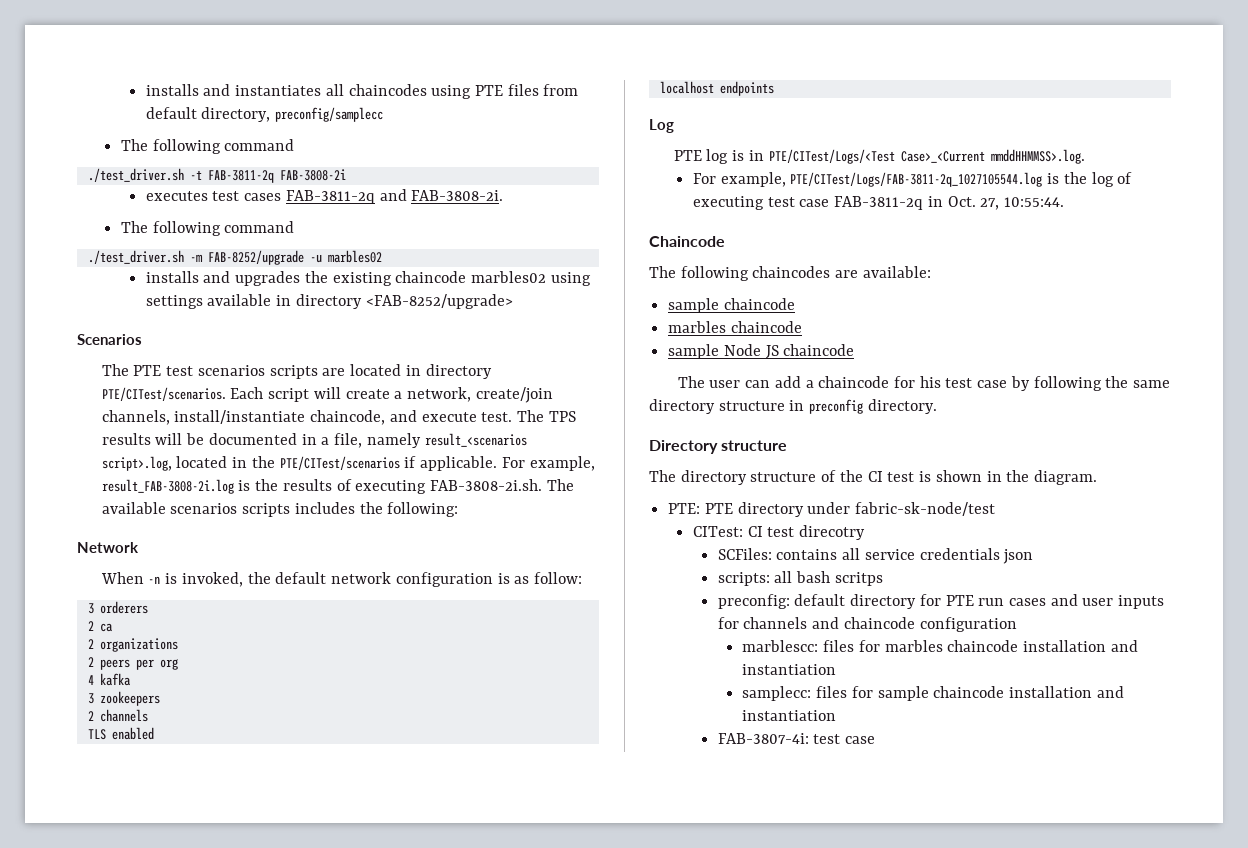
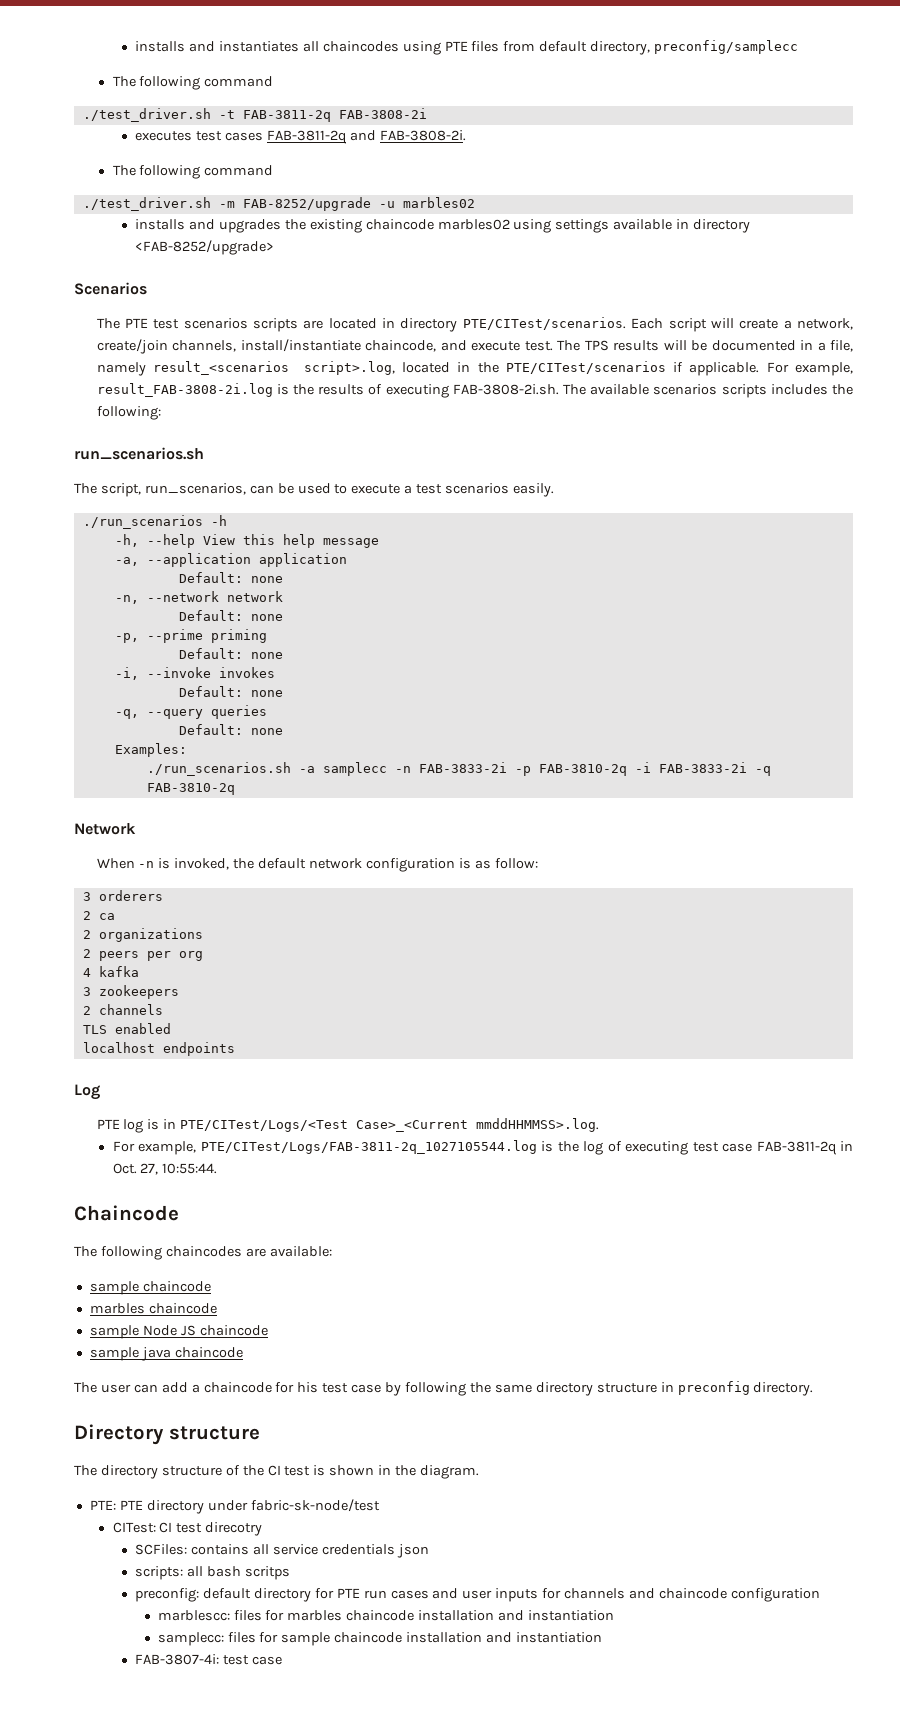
(459, 509) none -> [74,447,204,460] [74,483,555,497] [82,515,227,529] [114,534,379,548] [114,553,347,567] [178,572,283,583] [114,591,283,604] [178,610,283,621] [114,629,267,643] [178,648,283,659] [114,667,275,680] [178,686,283,697] [114,705,267,719] [178,724,283,735] [114,743,187,757] [146,762,771,776] [146,783,235,795] // run_scenarios.sh // The script, run_scenarios, can be used to execute a test scenarios easily. // ./run_scenarios -h // -h, --help View this help message // -a, --application application // Default: none // -n, --network network // Default: none // -p, --prime priming // Default: none // -i, --invoke invokes // Default: none // -q, --query queries // Default: none // Examples: // ./run_scenarios.sh -a samplecc -n FAB-3833-2i -p FAB-3810-2q -i FAB-3833-2i -q FAB-3810-2q
(855, 350) none -> [89,1347,243,1361] // sample java chaincode

